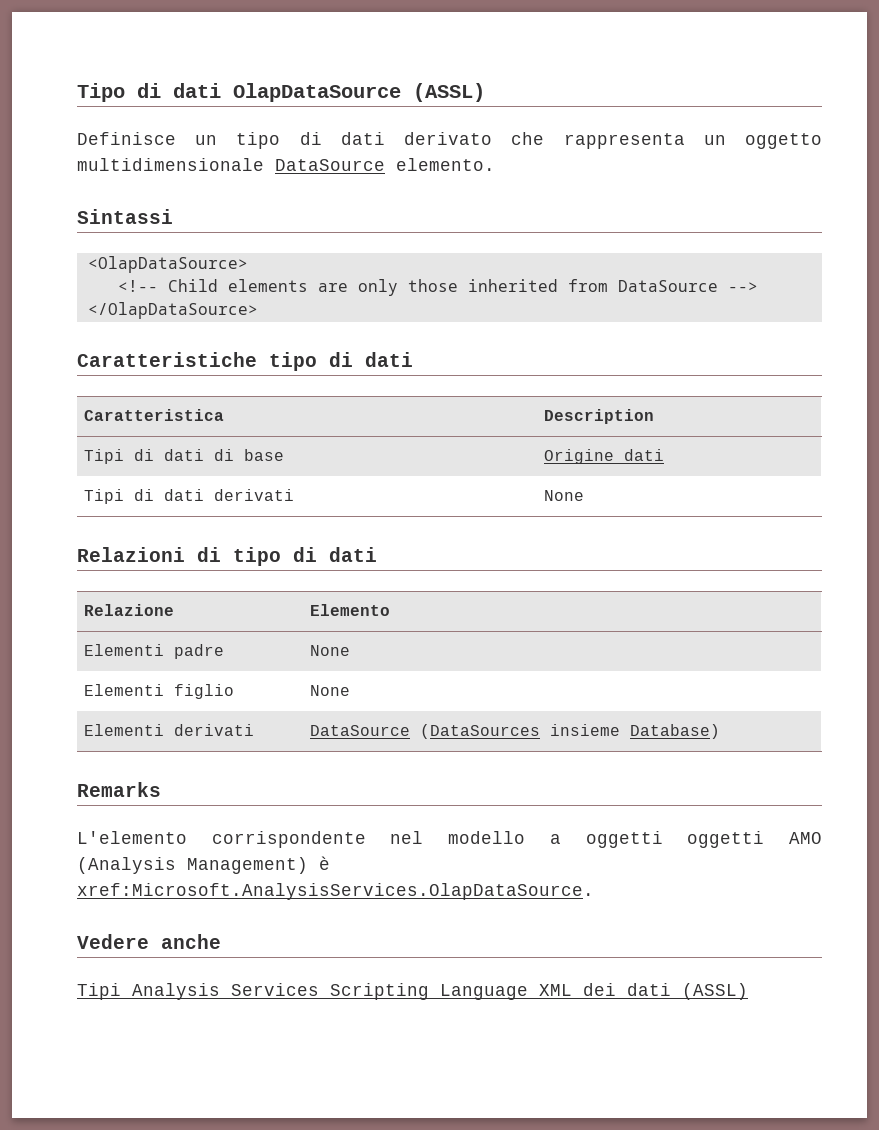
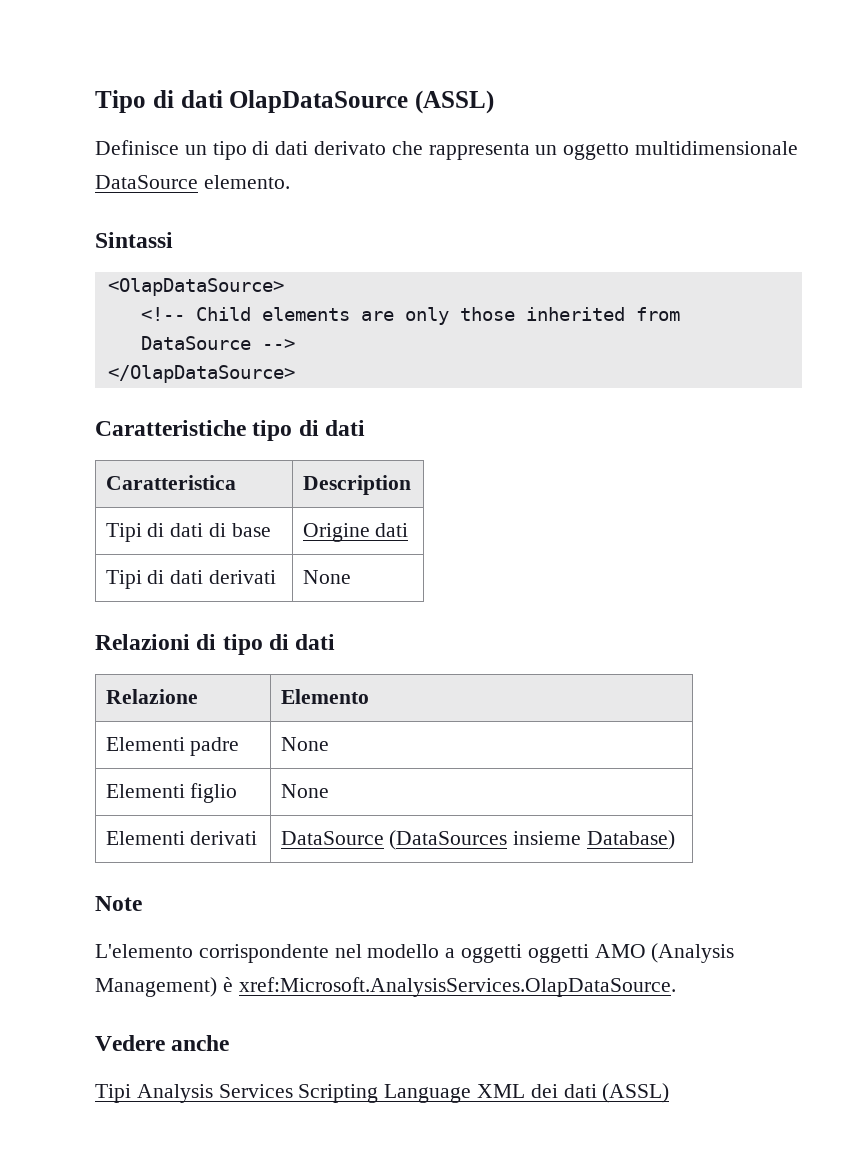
[77,782,161,797] Remarks -> [95,896,142,911] Note

